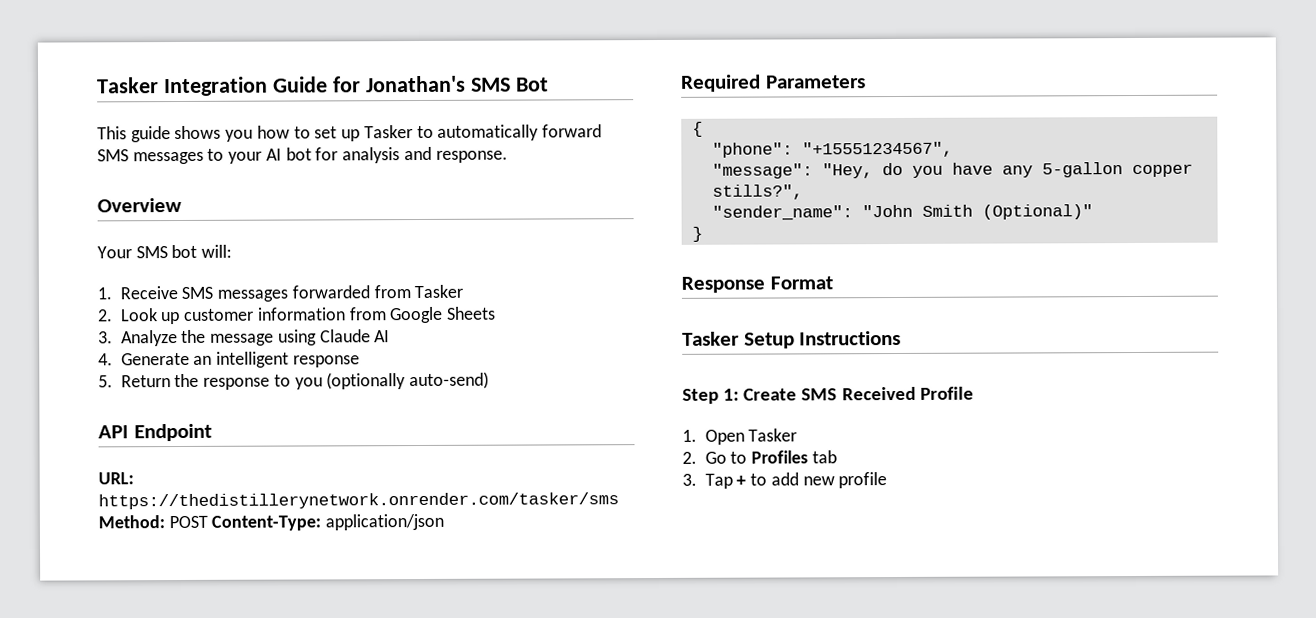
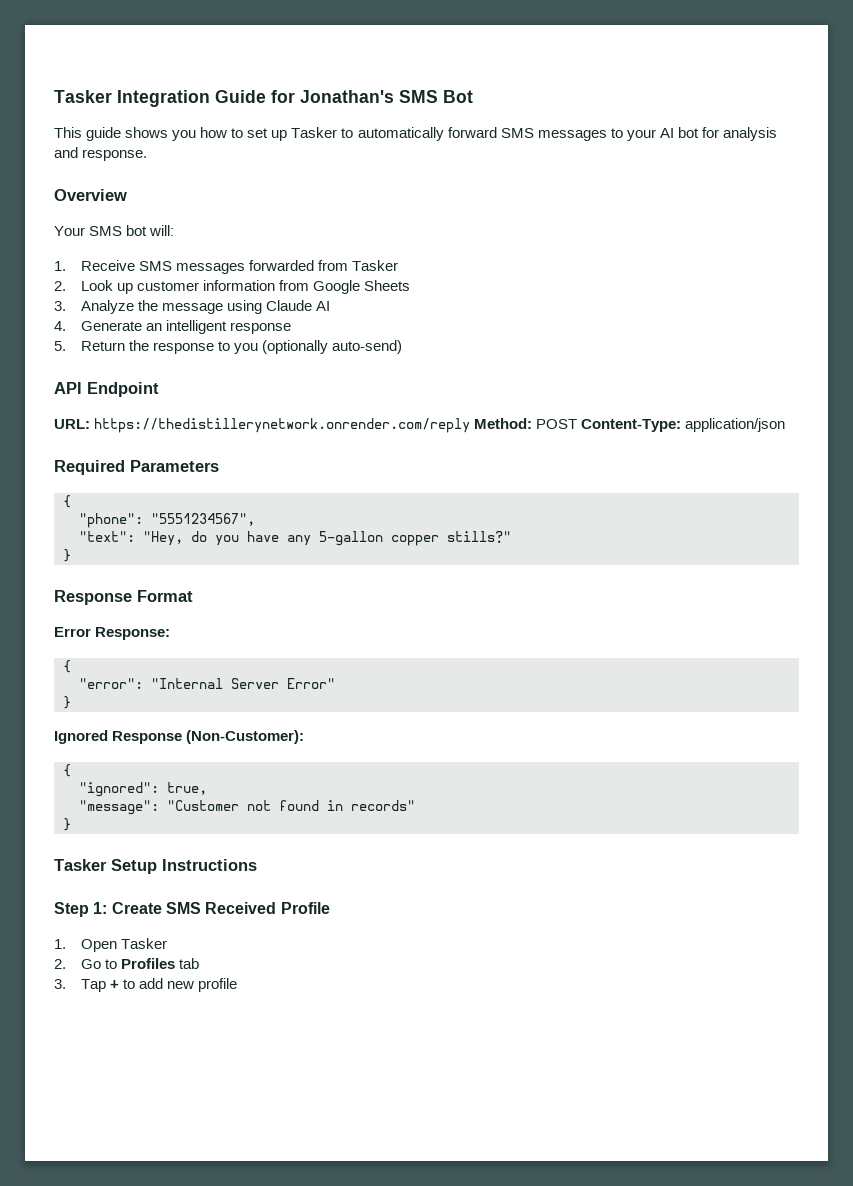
[98,492,619,510] https://thedistillerynetwork.onrender.com/tasker/sms -> [94,418,471,433] https://thedistillerynetwork.onrender.com/reply
[801,141,953,158] [711,163,813,179] "+15551234567", // "message": -> [151,513,255,526] [79,531,135,542] "5551234567", // "text":
[711,184,803,200] [711,204,1093,221] [691,226,703,242] [681,276,833,293] stills?", // "sender_name": "John Smith (Optional)" // } // Response Format -> [447,531,511,543] [63,549,71,562] [54,590,193,605] [54,627,171,640] [63,660,71,673] [79,678,335,689] [63,696,71,709] [54,730,305,744] [63,764,71,777] [79,782,207,797] [79,800,415,815] [63,818,71,831] stills?" // } // Response Format // Error Response: // { // "error": "Internal Server Error" // } // Ignored Response (Non-Customer): // { // "ignored": true, // "message": "Customer not found in records" // }

